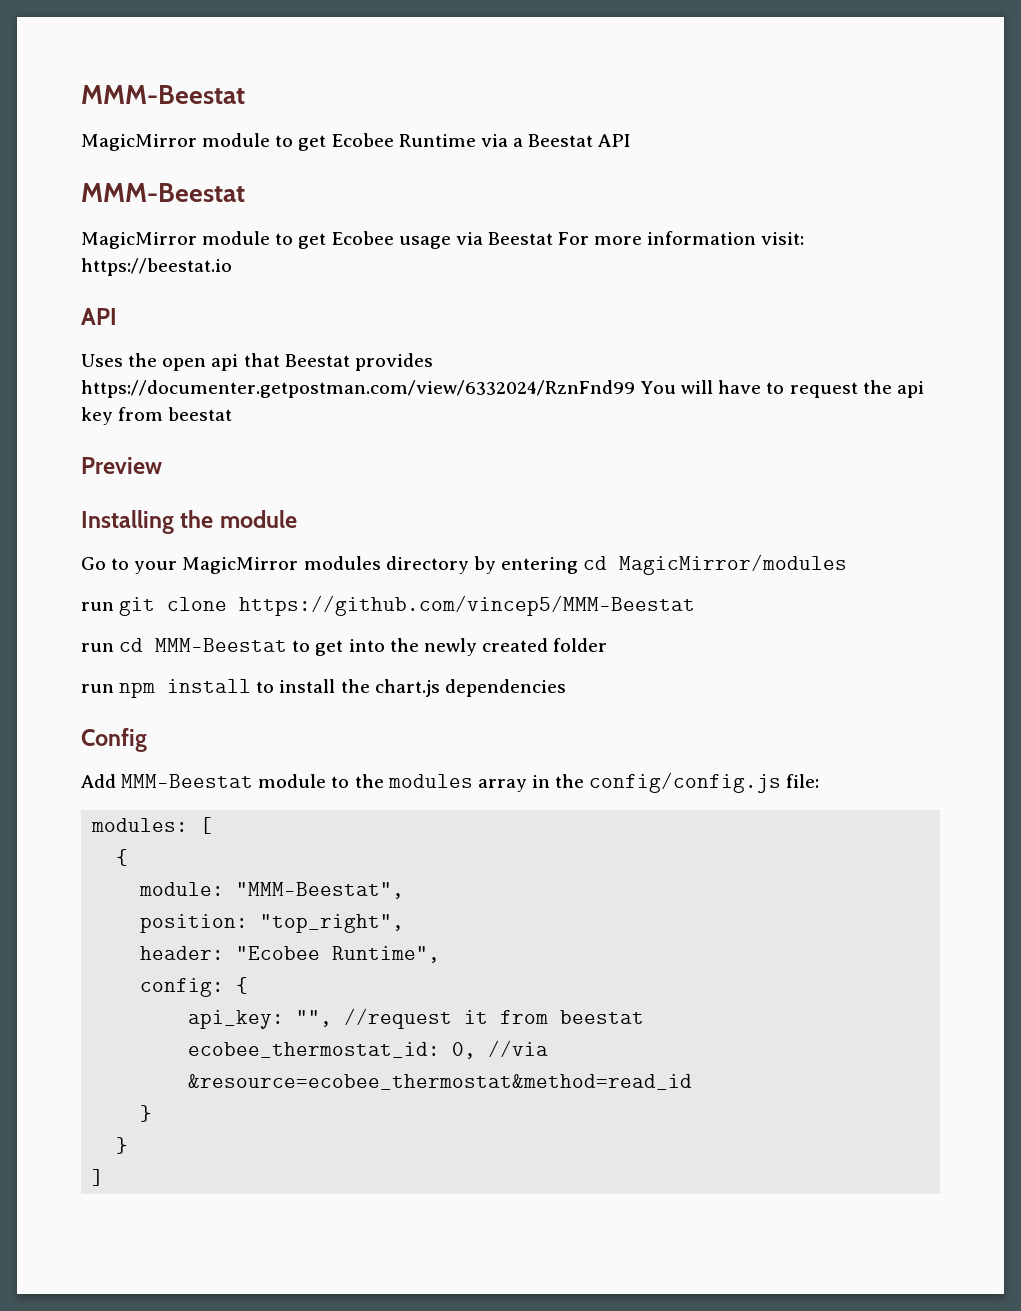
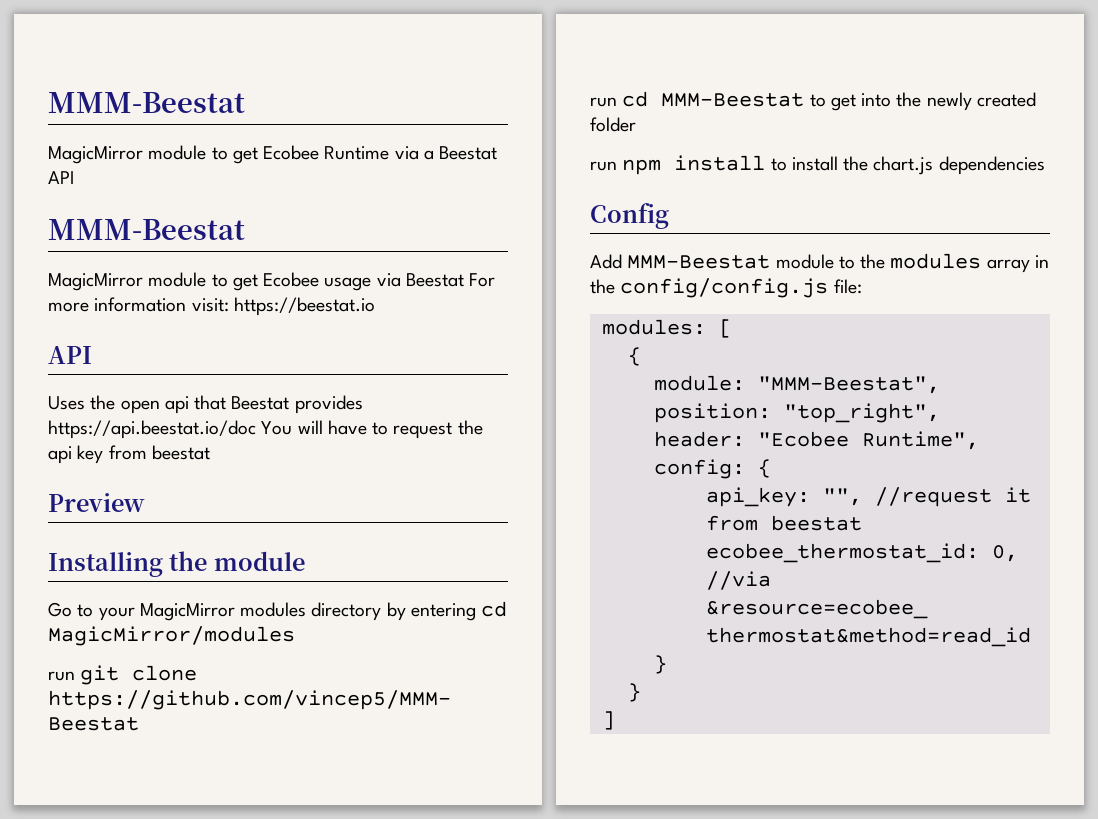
[81,380,635,398] https://documenter.getpostman.com/view/6332024/RznFnd99 -> [48,420,256,439] https://api.beestat.io/doc

